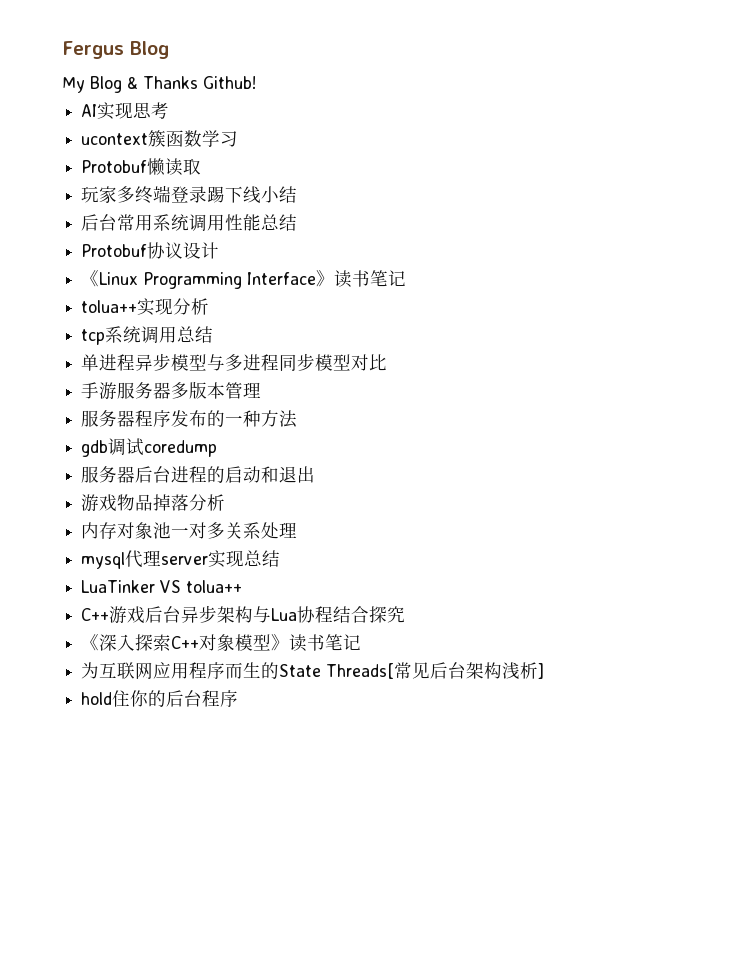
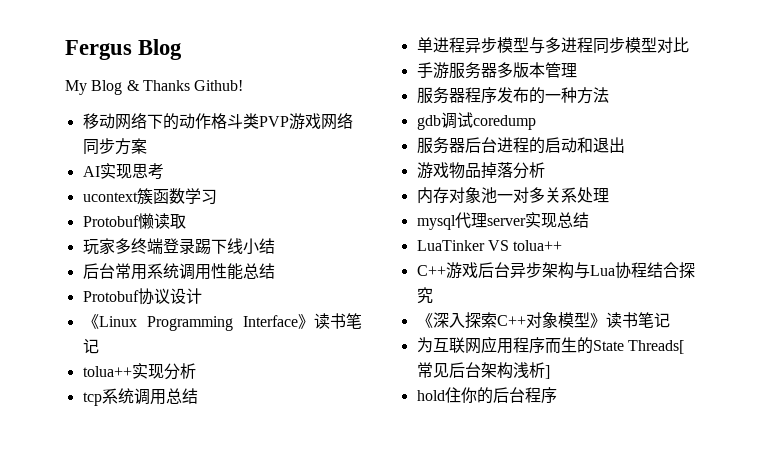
(256, 82) none -> [82,112,353,130] [82,138,147,155] // 移动网络下的动作格斗类PVP游戏网络同步方案

